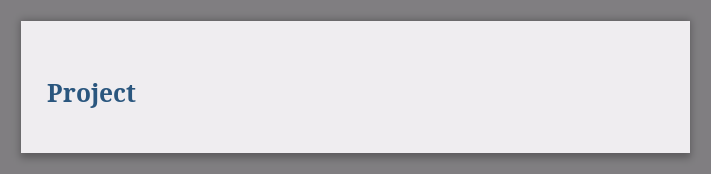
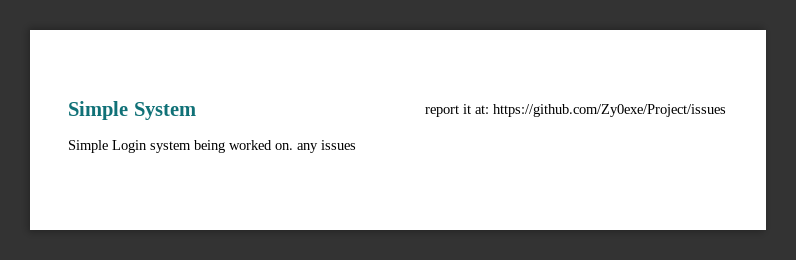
[47,83,136,108] Project -> [68,101,196,120] [68,140,356,153] [425,104,726,117] Simple System // Simple Login system being worked on. any issues report it at: https://github.com/Zy0exe/Project/issues

